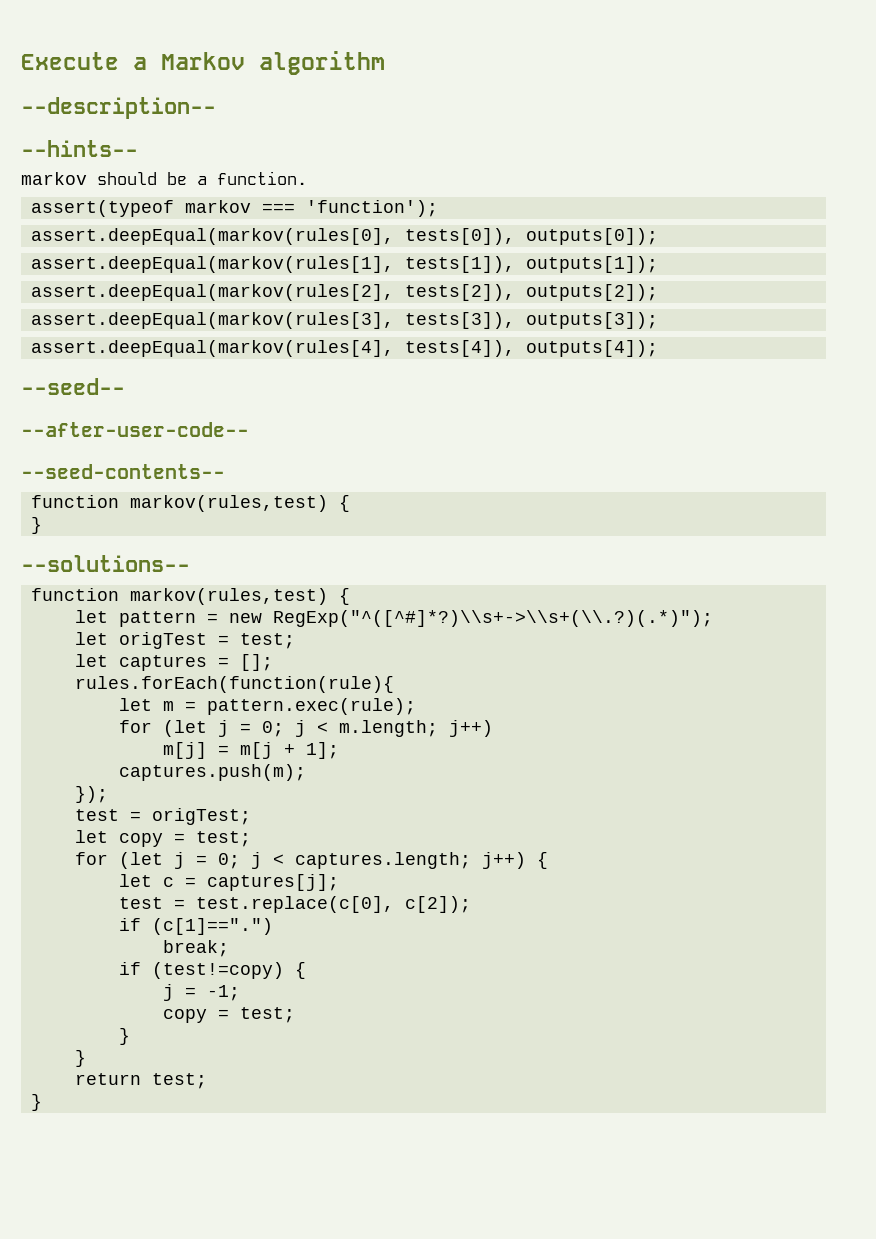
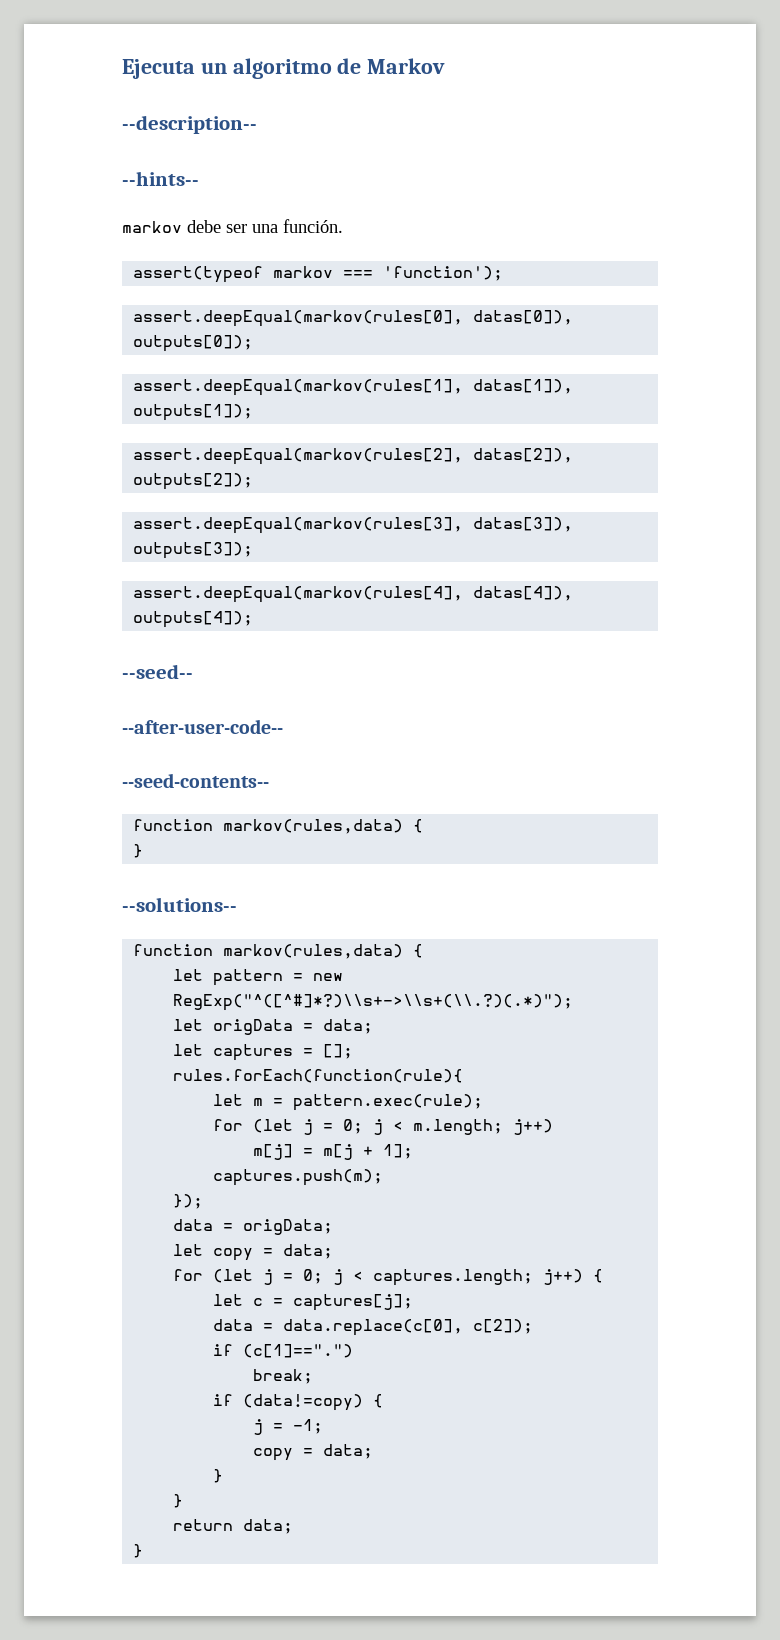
[21,52,147,70] Execute a -> [122,58,362,79] Ejecuta un algoritmo de
[259,51,385,75] algorithm -> (446, 66) none
[97,171,307,185] should be a function. -> [187,219,343,233] debe ser una función.
[405,228,516,245] tests[0]), -> [473,310,574,325] datas[0]),
[405,256,516,273] tests[1]), -> [473,379,574,394] datas[1]),
[405,284,516,301] tests[2]), -> [473,448,574,463] datas[2]),
[405,312,516,329] tests[3]), -> [473,517,574,532] datas[3]),
[405,340,516,357] tests[4]), -> [473,586,574,601] datas[4]),
[130,495,329,512] markov(rules,test) -> [223,819,404,834] markov(rules,data)
[130,588,329,605] markov(rules,test) -> [223,944,404,959] markov(rules,data)
[119,632,296,649] origTest = test; -> [213,1019,374,1035] origData = data;
[75,808,252,825] test = origTest; -> [173,1219,334,1235] data = origData;
[196,831,252,847] test; -> [283,1244,334,1259] data;
[119,896,395,913] test = test.replace(c[0], -> [213,1319,464,1336] data = data.replace(c[0],
[152,962,285,979] (test!=copy) -> [243,1394,364,1411] (data!=copy)
[240,1007,296,1023] test; -> [323,1444,374,1459] data;
[152,1073,208,1089] test; -> [243,1519,294,1534] data;

